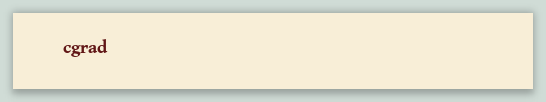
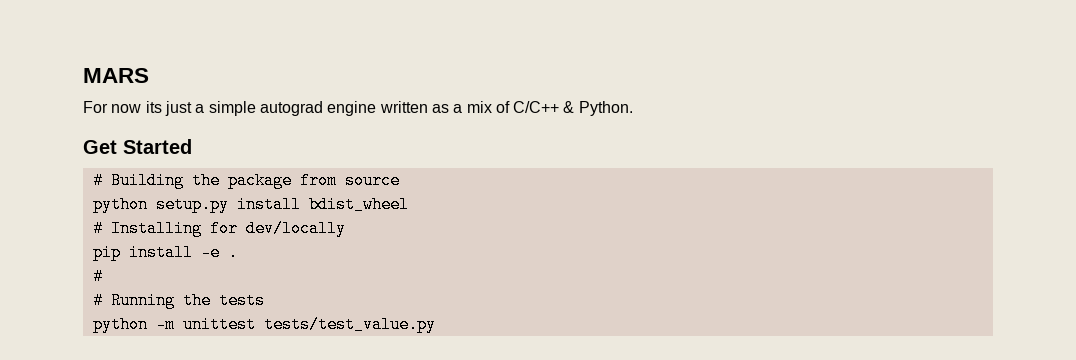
[63,39,108,57] cgrad -> [83,68,149,83] [83,101,633,116] [83,139,192,154] [92,172,400,189] [92,196,409,213] [92,220,346,237] [92,244,238,261] [92,268,103,285] [92,292,265,309] [92,316,436,333] MARS // For now its just a simple autograd engine written as a mix of C/C++ & Python. // Get Started // # Building the package from source // python setup.py install bdist_wheel // # Installing for dev/locally // pip install -e . // # // # Running the tests // python -m unittest tests/test_value.py

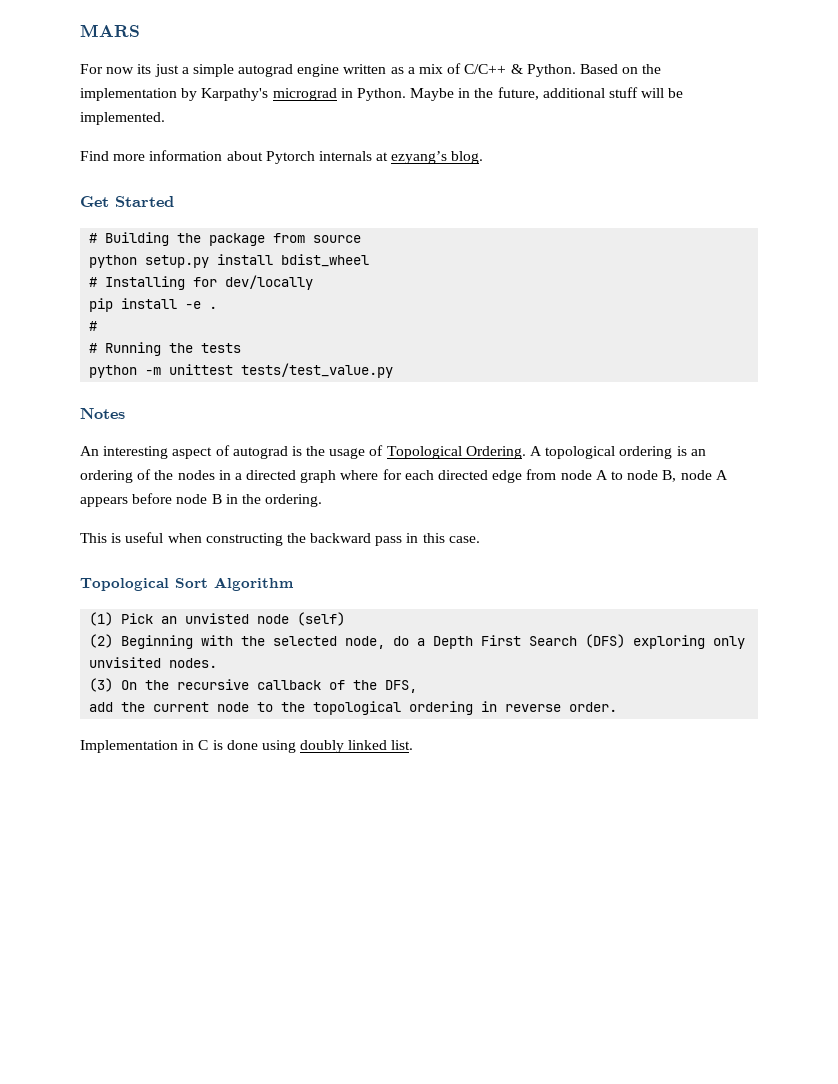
(633, 108) none -> [579,64,662,74] [80,87,684,101] [80,112,165,125] [80,150,484,164] Based on the implementation by Karpathy's micrograd in Python. Maybe in the future, additional stuff will be implemented. // Find more information about Pytorch internals at ezyang’s blog.
(436, 324) none -> [80,408,125,419] [80,445,706,459] [80,469,728,483] [80,493,323,507] [80,532,480,546] [80,577,294,591] [89,612,346,626] [89,634,746,649] [89,657,218,668] [89,678,418,693] [89,701,618,715] [80,740,414,753] // Notes // An interesting aspect of autograd is the usage of Topological Ordering. A topological ordering is an ordering of the nodes in a directed graph where for each directed edge from node A to node B, node A appears before node B in the ordering. // This is useful when constructing the backward pass in this case. // Topological Sort Algorithm // (1) Pick an unvisted node (self) // (2) Beginning with the selected node, do a Depth First Search (DFS) exploring only unvisited nodes. // (3) On the recursive callback of the DFS, // add the current node to the topological ordering in reverse order. // Implementation in C is done using doubly linked list.

